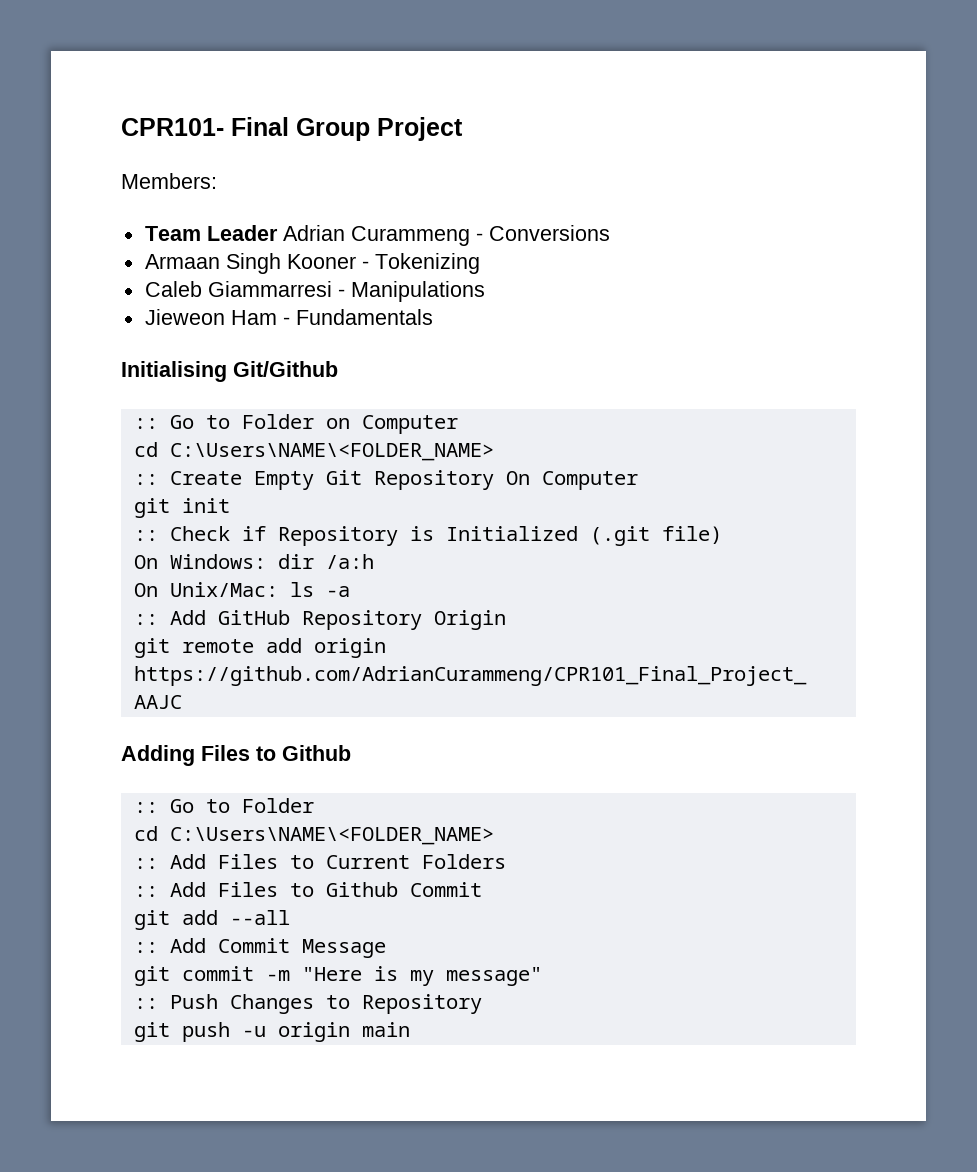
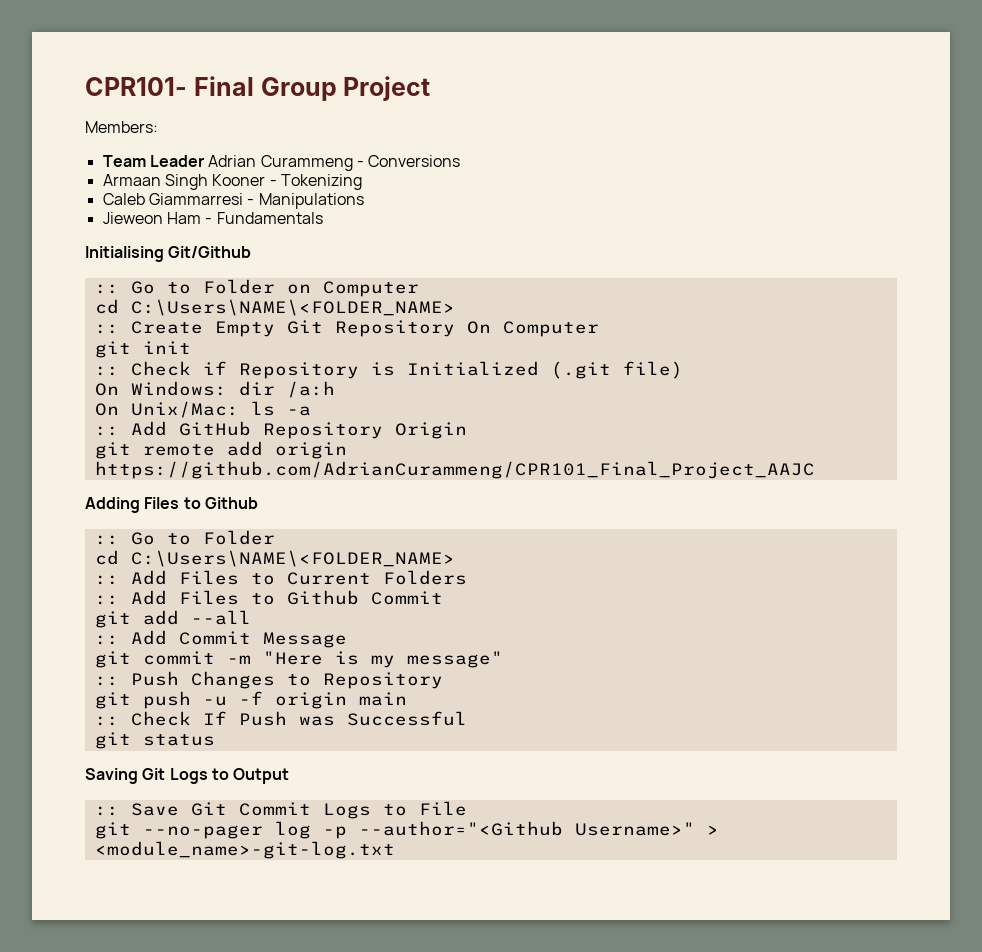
(266, 1031) none -> [238,691,263,705] -f
(410, 1029) none -> [94,711,467,726] [94,732,215,749] [85,768,290,784] [94,801,467,819] [94,821,719,839] [94,841,395,859] // :: Check If Push was Successful // git status // Saving Git Logs to Output // :: Save Git Commit Logs to File // git --no-pager log -p --author="<Github Username>" > <module_name>-git-log.txt

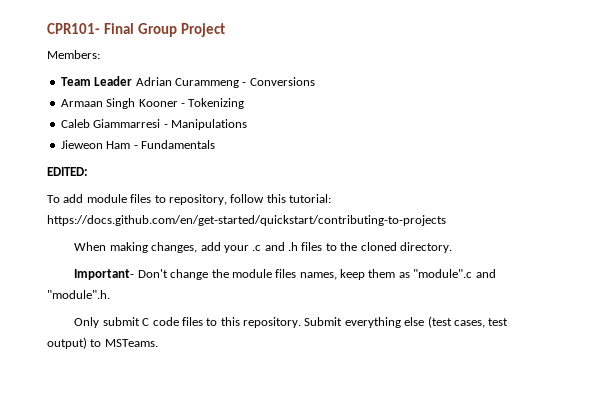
[85,246,252,262] [94,279,419,297] [94,299,455,316] [94,320,599,337] [94,341,191,358] [94,361,683,379] [94,381,335,398] [94,401,311,418] [94,421,467,439] [94,441,347,459] [94,461,815,479] [85,497,258,513] [94,530,275,545] [94,550,455,567] [94,570,467,585] [94,590,443,605] [94,610,251,628] [94,630,347,648] [94,651,503,668] [94,671,443,689] [94,691,407,709] [94,711,467,726] [94,732,215,749] [85,768,290,784] [94,801,467,819] [94,821,719,839] [94,841,395,859] Initialising Git/Github // :: Go to Folder on Computer // cd C:\Users\NAME\<FOLDER_NAME> // :: Create Empty Git Repository On Computer // git init // :: Check if Repository is Initialized (.git file) // On Windows: dir /a:h // On Unix/Mac: ls -a // :: Add GitHub Repository Origin // git remote add origin https://github.com/AdrianCurammeng/CPR101_Final_Project_AAJC // Adding Files to Github // :: Go to Folder // cd C:\Users\NAME\<FOLDER_NAME> // :: Add Files to Current Folders // :: Add Files to Github Commit // git add --all // :: Add Commit Message // git commit -m "Here is my message" // :: Push Changes to Repository // git push -u -f origin main // :: Check If Push was Successful // git status // Saving Git Logs to Output // :: Save Git Commit Logs to File // git --no-pager log -p --author="<Github Username>" > <module_name>-git-log.txt -> [47,167,88,176] [47,194,331,205] [47,215,446,226] [74,242,452,253] [74,269,496,280] [47,290,110,299] [74,316,509,328] [47,337,158,349] EDITED: // To add module files to repository, follow this tutorial: https://docs.github.com/en/get-started/quickstart/contributing-to-projects // When making changes, add your .c and .h files to the cloned directory. // Important- Don't change the module files names, keep them as "module".c and "module".h. // Only submit C code files to this repository. Submit everything else (test cases, test output) to MSTeams.

